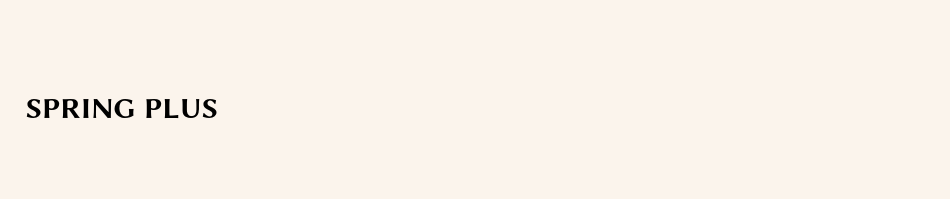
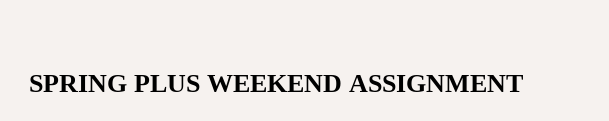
(219, 109) none -> [207,75,524,92] WEEKEND ASSIGNMENT

